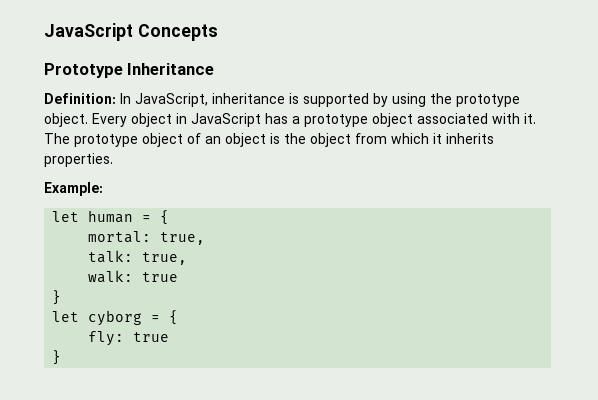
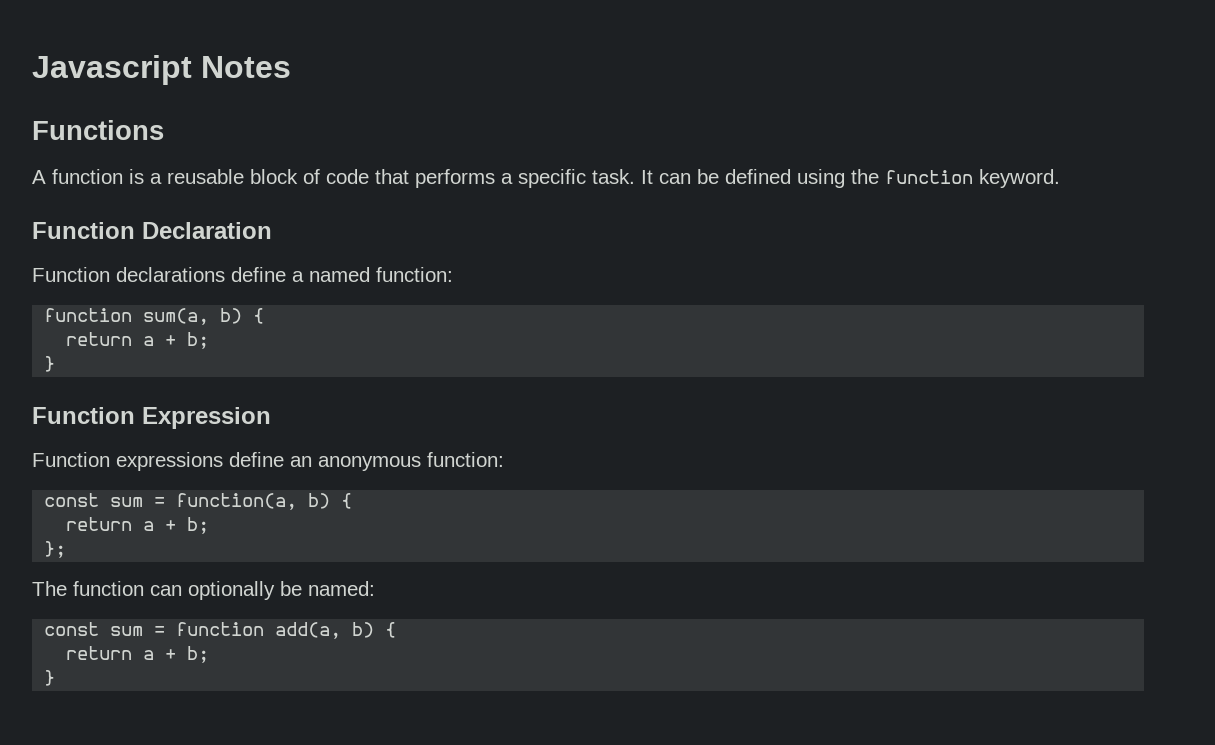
[44,23,218,41] [44,63,215,78] [44,93,520,107] [44,113,536,127] [44,133,494,147] [44,153,113,167] [44,182,103,196] [52,210,170,225] [88,231,206,245] [88,250,188,265] [88,270,179,283] [52,290,62,305] [52,310,179,326] [88,331,170,346] JavaScript Concepts // Prototype Inheritance // Definition: In JavaScript, inheritance is supported by using the prototype object. Every object in JavaScript has a prototype object associated with it. The prototype object of an object is the object from which it inherits properties. // Example: // let human = { // mortal: true, // talk: true, // walk: true // } // let cyborg = { // fly: true -> [32,55,291,85] [32,120,164,140] [32,169,1060,188] [32,222,272,239] [32,267,453,282] [44,308,265,325] [66,332,210,349] [44,356,56,372] [32,407,271,429] [32,452,504,471] [44,493,353,510] [66,517,210,534] [44,541,67,558] [32,581,375,600] [44,622,397,639] [66,646,210,663] Javascript Notes // Functions // A function is a reusable block of code that performs a specific task. It can be defined using the function keyword. // Function Declaration // Function declarations define a named function: // function sum(a, b) { // return a + b; // } // Function Expression // Function expressions define an anonymous function: // const sum = function(a, b) { // return a + b; // }; // The function can optionally be named: // const sum = function add(a, b) { // return a + b;

